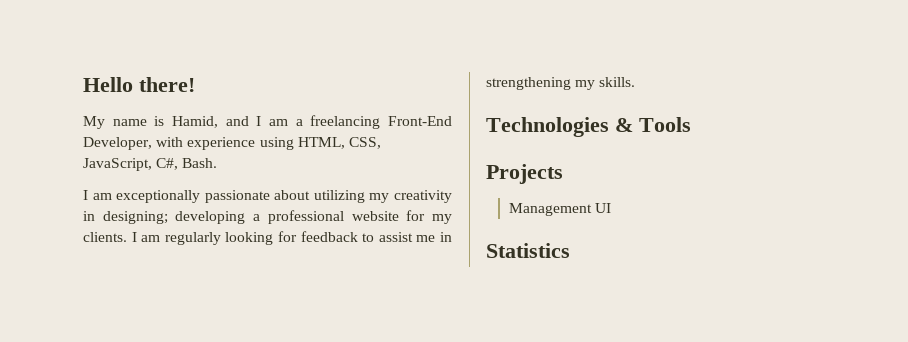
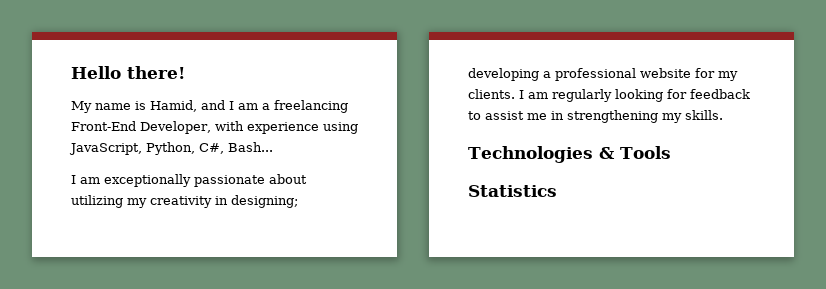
[297,137,381,149] [83,158,218,171] HTML, CSS, JavaScript, C#, Bash. -> [69,142,273,155] JavaScript, Python, C#, Bash...
[486,164,563,184] [508,203,611,216] // Projects // Management UI -> (671, 152) none

